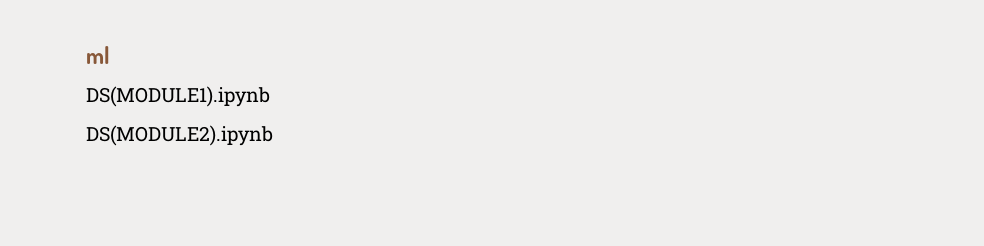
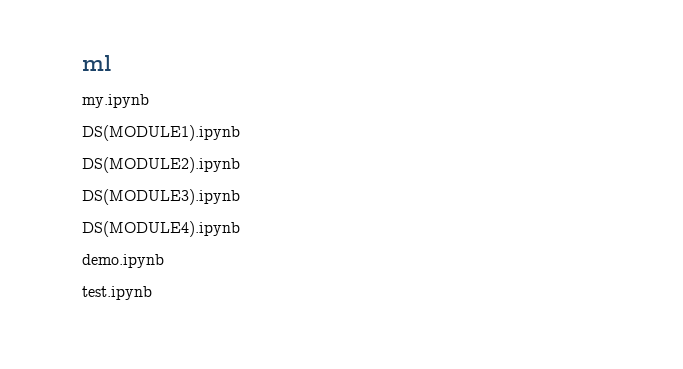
(110, 55) none -> [82,94,149,108] // my.ipynb
(273, 135) none -> [82,189,240,205] [82,221,240,237] [82,254,164,268] [82,286,152,300] // DS(MODULE3).ipynb // DS(MODULE4).ipynb // demo.ipynb // test.ipynb

